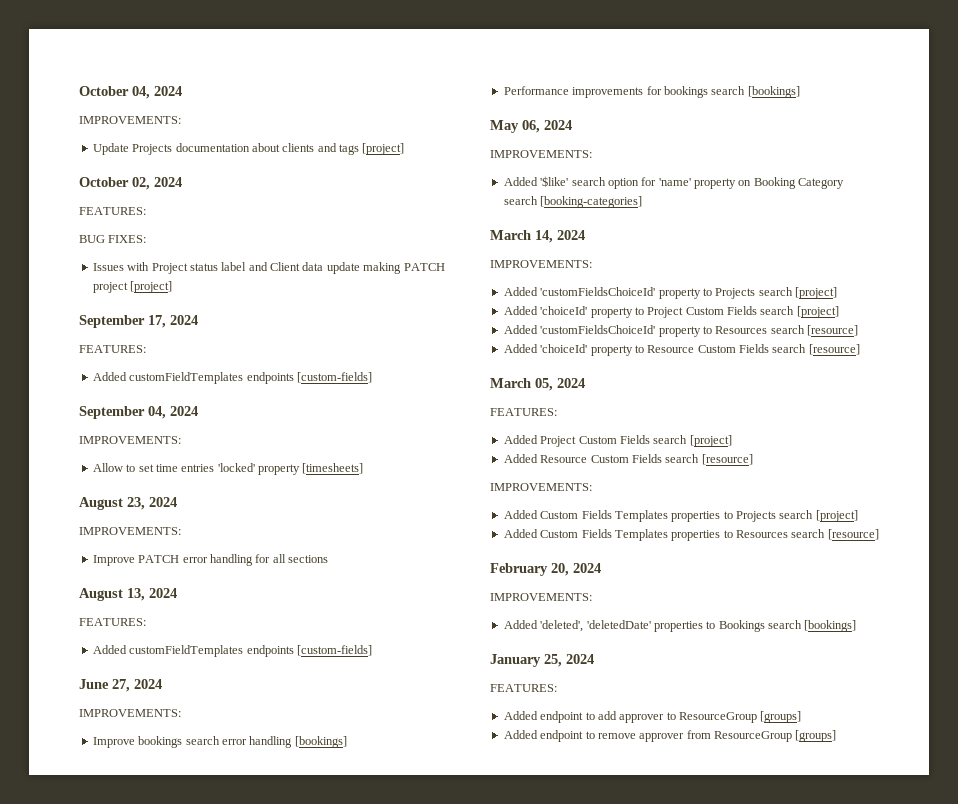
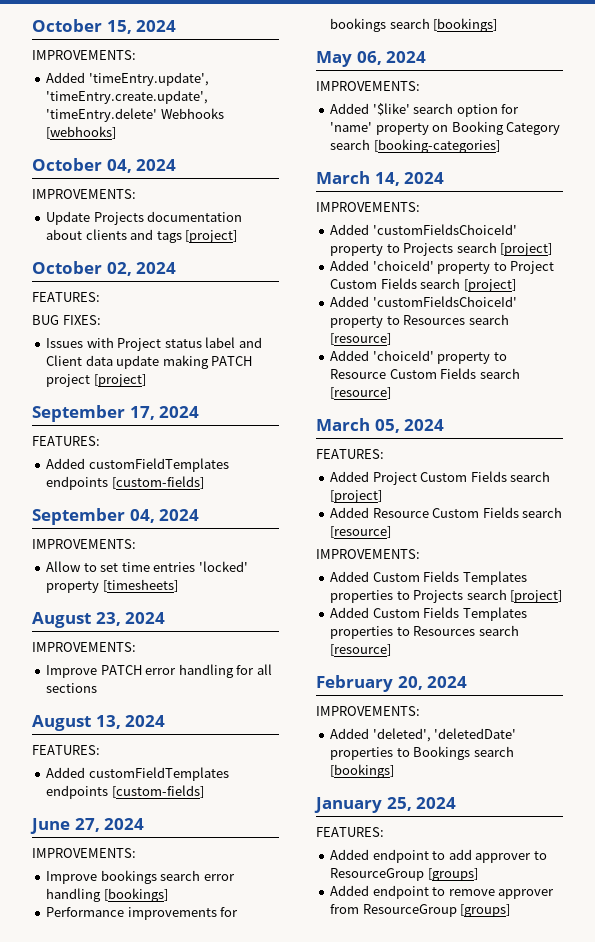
[79,86,129,96] October -> [32,19,177,34] [32,50,136,60] [46,72,209,86] [46,90,209,104] [46,108,224,122] [46,126,117,139] [32,158,102,171] October 15, 2024 // IMPROVEMENTS: // Added 'timeEntry.update', 'timeEntry.create.update', 'timeEntry.delete' Webhooks [webhooks] // October

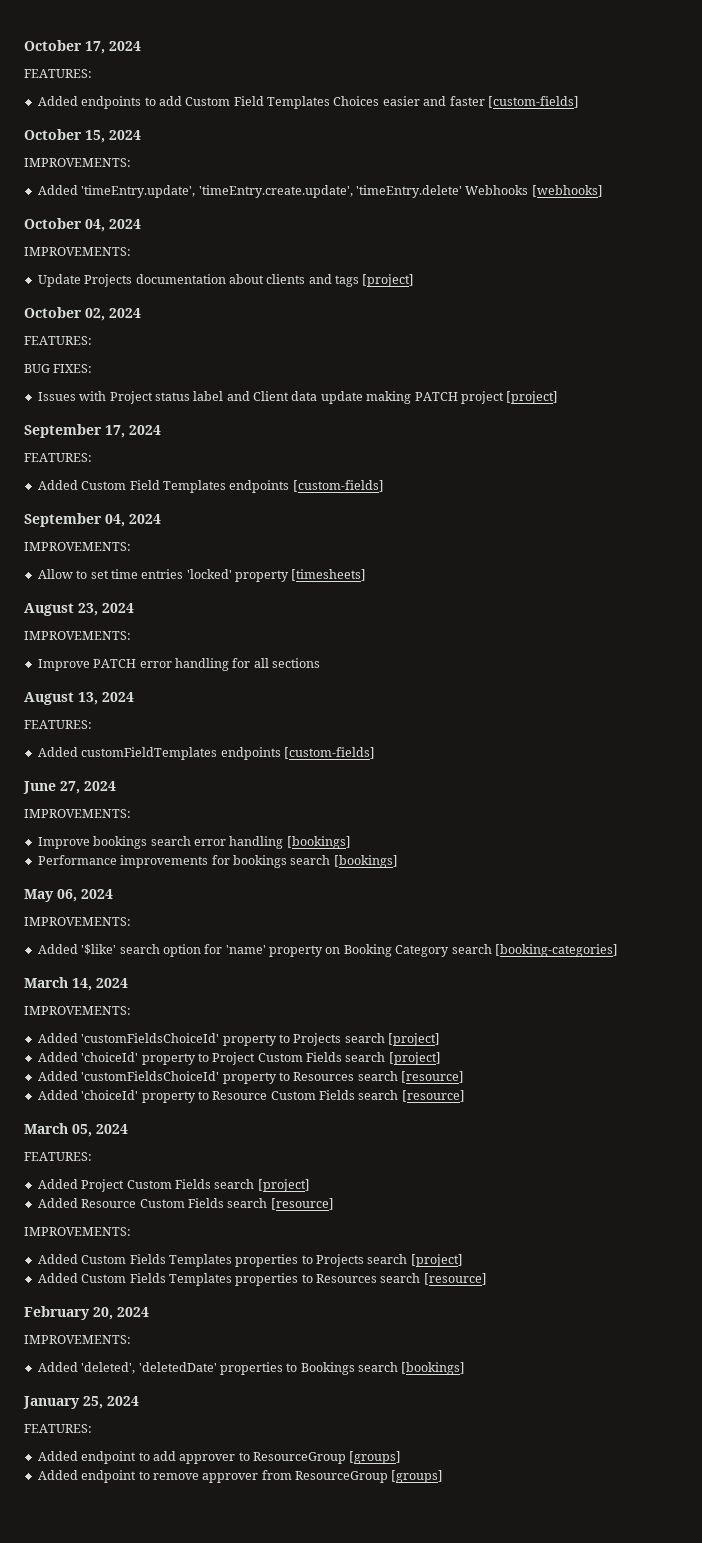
[32,19,102,32] October -> [24,40,141,54] [24,69,92,78] [37,96,579,109] [24,129,82,140] October 17, 2024 // FEATURES: // Added endpoints to add Custom Field Templates Choices easier and faster [custom-fields] // October
[88,458,229,472] customFieldTemplates -> [81,480,226,493] Custom Field Templates

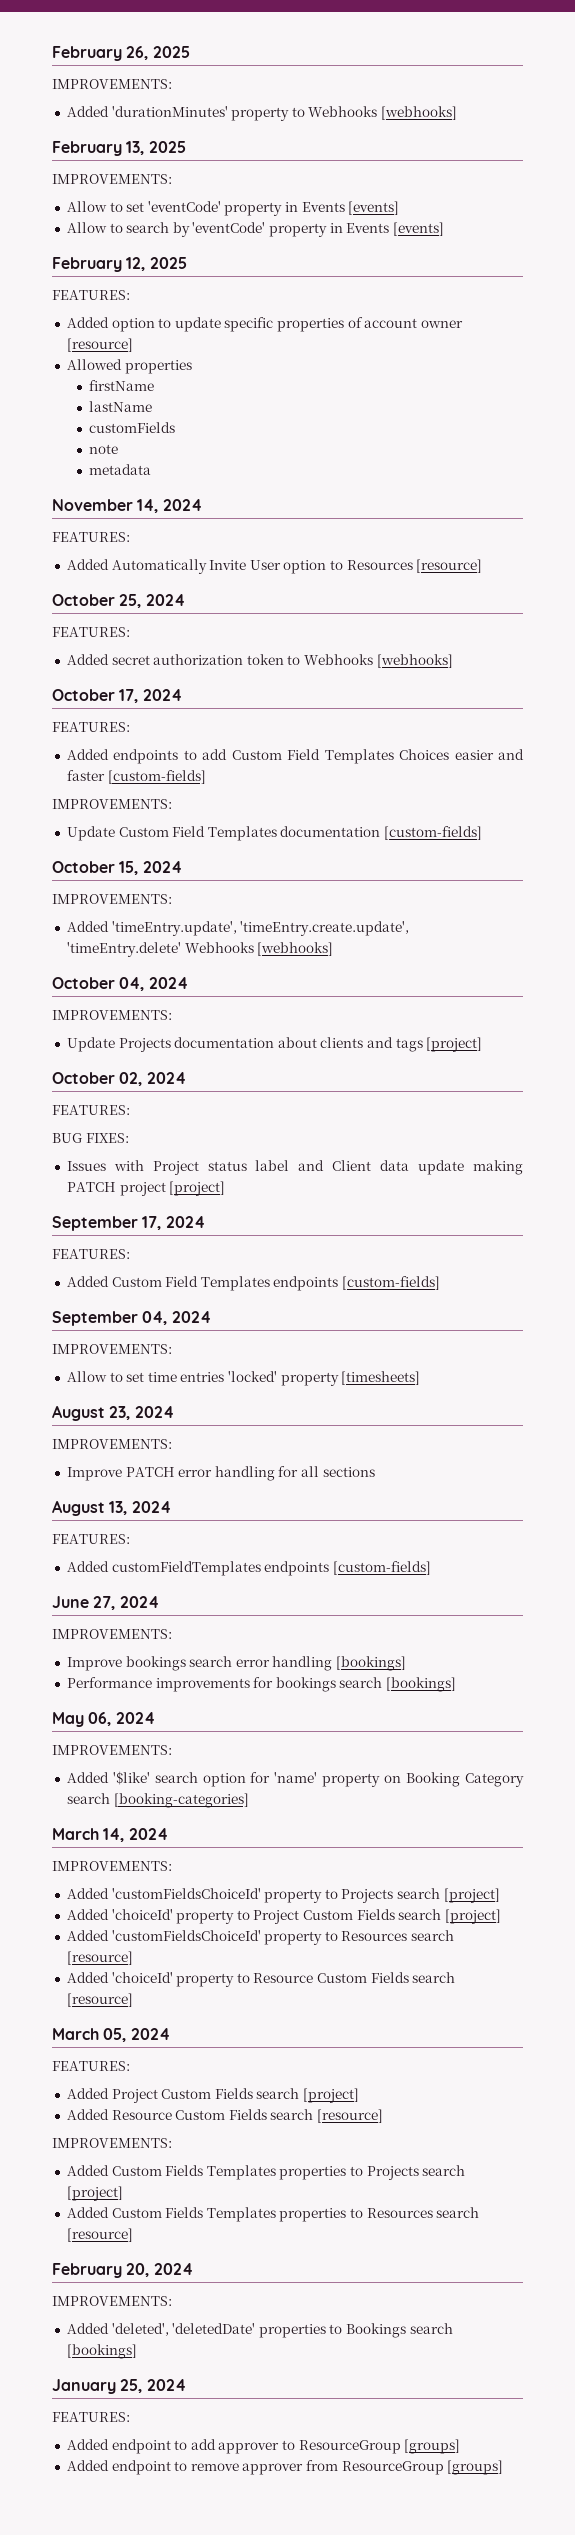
(24, 45) none -> [52,46,190,61] [52,79,172,89] [66,106,458,121] [52,141,186,156] [52,174,172,184] [66,201,400,216] [66,222,445,237] [52,257,187,272] [52,290,130,300] [66,317,464,332] [66,338,133,352] [66,359,192,374] [88,380,154,391] [88,401,152,412] [88,422,175,433] [88,444,118,454] [88,464,151,475] [52,499,202,513] [52,532,130,542] [66,559,483,574] [52,594,185,608] [52,627,130,637] [66,654,453,668] February 26, 2025 // IMPROVEMENTS: // Added 'durationMinutes' property to Webhooks [webhooks] // February 13, 2025 // IMPROVEMENTS: // Allow to set 'eventCode' property in Events [events] // Allow to search by 'eventCode' property in Events [events] // February 12, 2025 // FEATURES: // Added option to update specific properties of account owner [resource] // Allowed properties // firstName // lastName // customFields // note // metadata // November 14, 2024 // FEATURES: // Added Automatically Invite User option to Resources [resource] // October 25, 2024 // FEATURES: // Added secret authorization token to Webhooks [webhooks] //
(579, 102) none -> [52,799,172,809] [66,826,483,841] // IMPROVEMENTS: // Update Custom Field Templates documentation [custom-fields]

